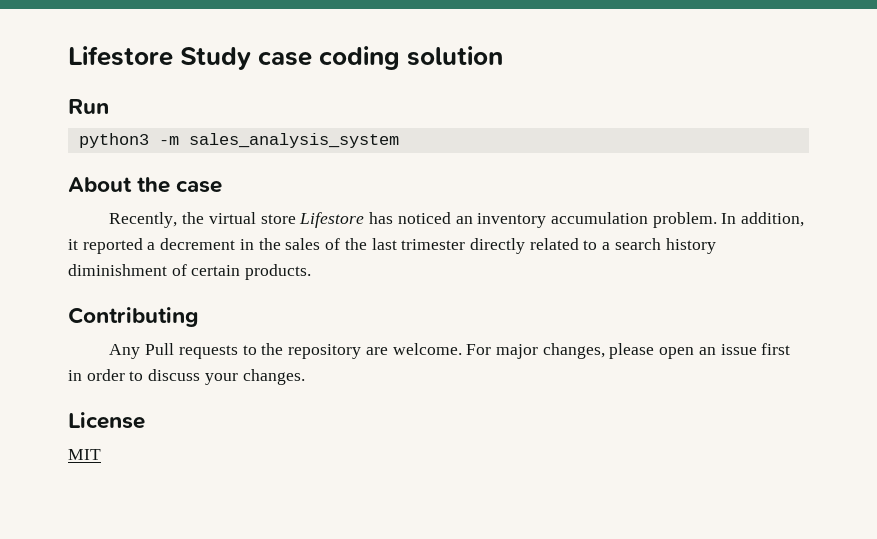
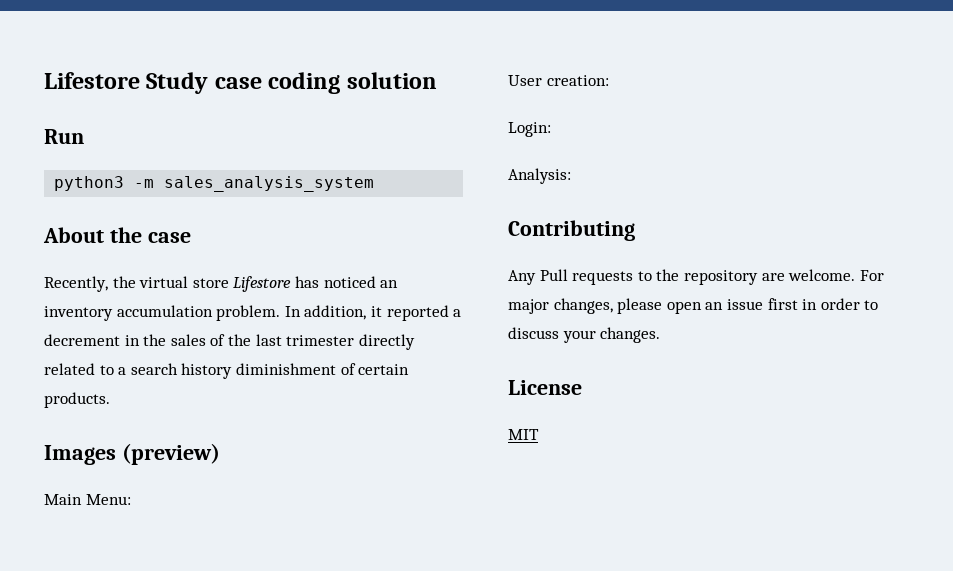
(312, 272) none -> [44,443,220,465] [44,494,131,505] [508,75,609,86] [508,122,551,137] [508,168,571,184] // Images (preview) // Main Menu: // User creation: // Login: // Analysis:

